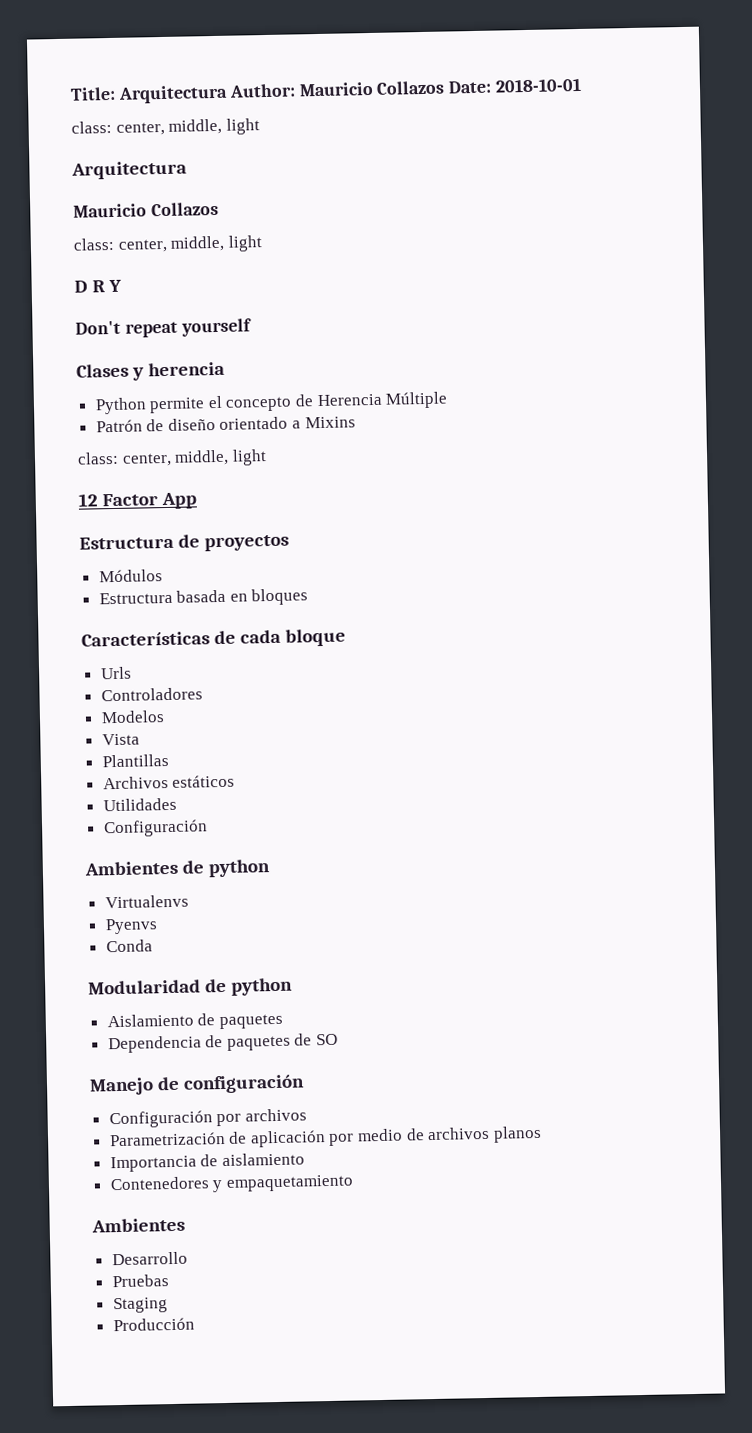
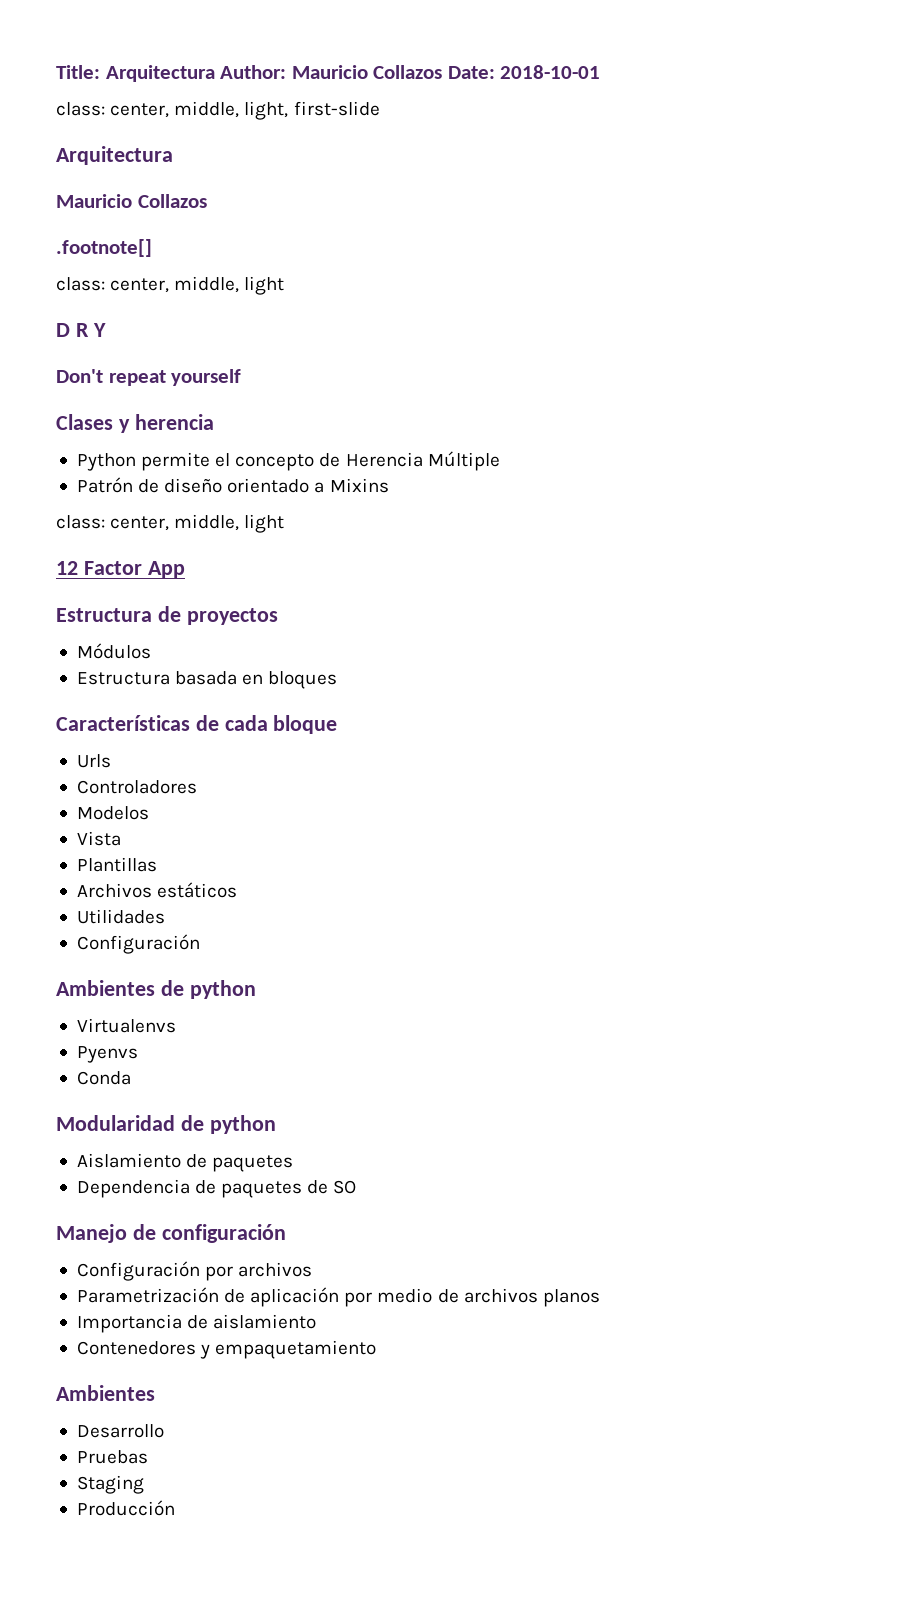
[225,118,260,135] light -> [244,101,380,120] light, first-slide
(219, 209) none -> [56,239,152,257] // .footnote[]

